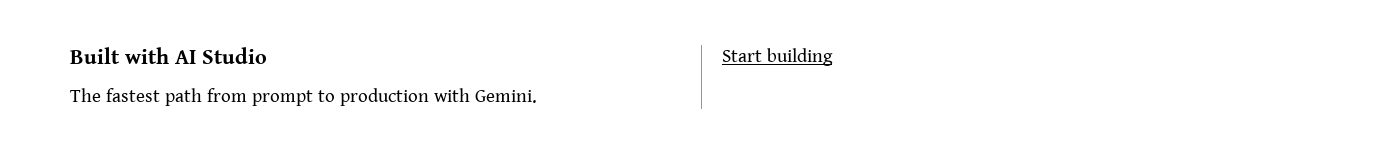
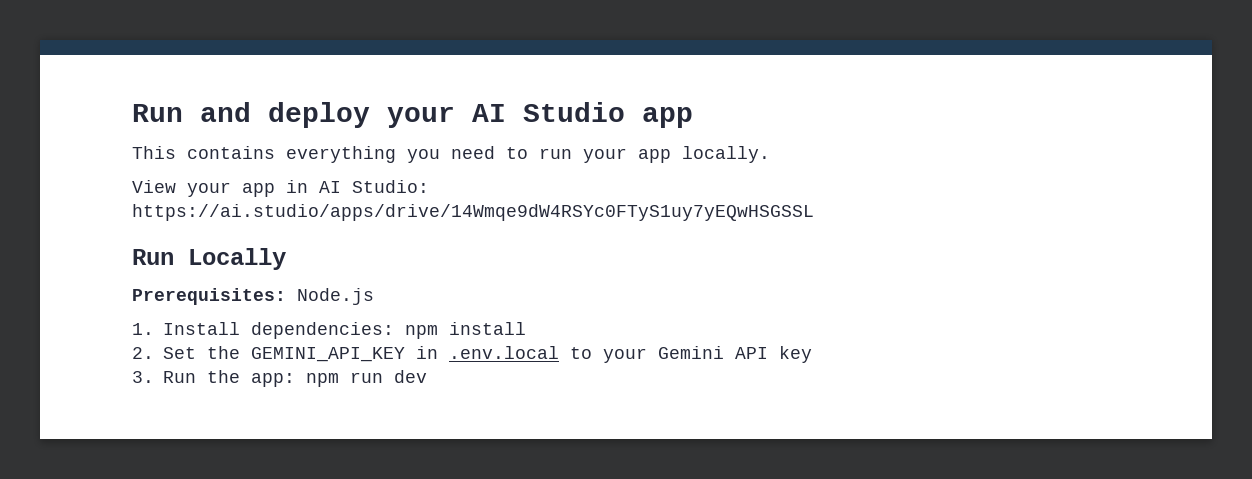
[70,47,267,64] [70,88,537,106] [722,48,833,66] Built with AI Studio // The fastest path from prompt to production with Gemini. // Start building -> [132,102,693,128] [132,146,770,163] [132,180,429,197] [132,204,814,221] [132,248,286,270] [132,288,374,305] [132,322,526,339] [132,346,812,363] [132,370,427,387] Run and deploy your AI Studio app // This contains everything you need to run your app locally. // View your app in AI Studio: https://ai.studio/apps/drive/14Wmqe9dW4RSYc0FTyS1uy7yEQwHSGSSL // Run Locally // Prerequisites: Node.js // 1. Install dependencies: npm install // 2. Set the GEMINI_API_KEY in .env.local to your Gemini API key // 3. Run the app: npm run dev

